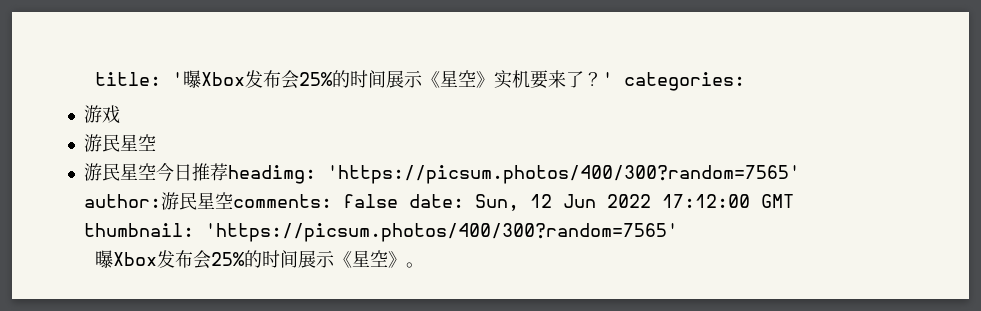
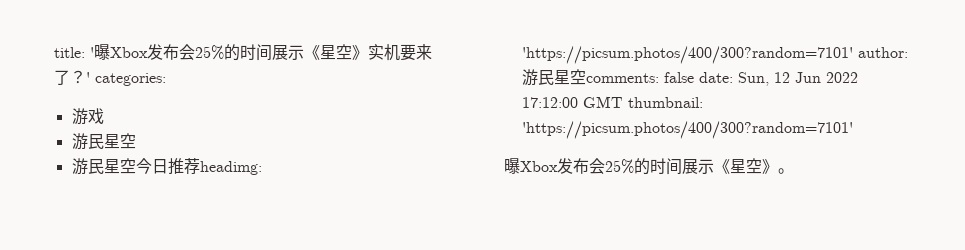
[326,165,800,184] 'https://picsum.photos/400/300?random=7565' -> [521,46,853,64] 'https://picsum.photos/400/300?random=7101'
[204,223,678,242] 'https://picsum.photos/400/300?random=7565' -> [521,121,853,139] 'https://picsum.photos/400/300?random=7101'

